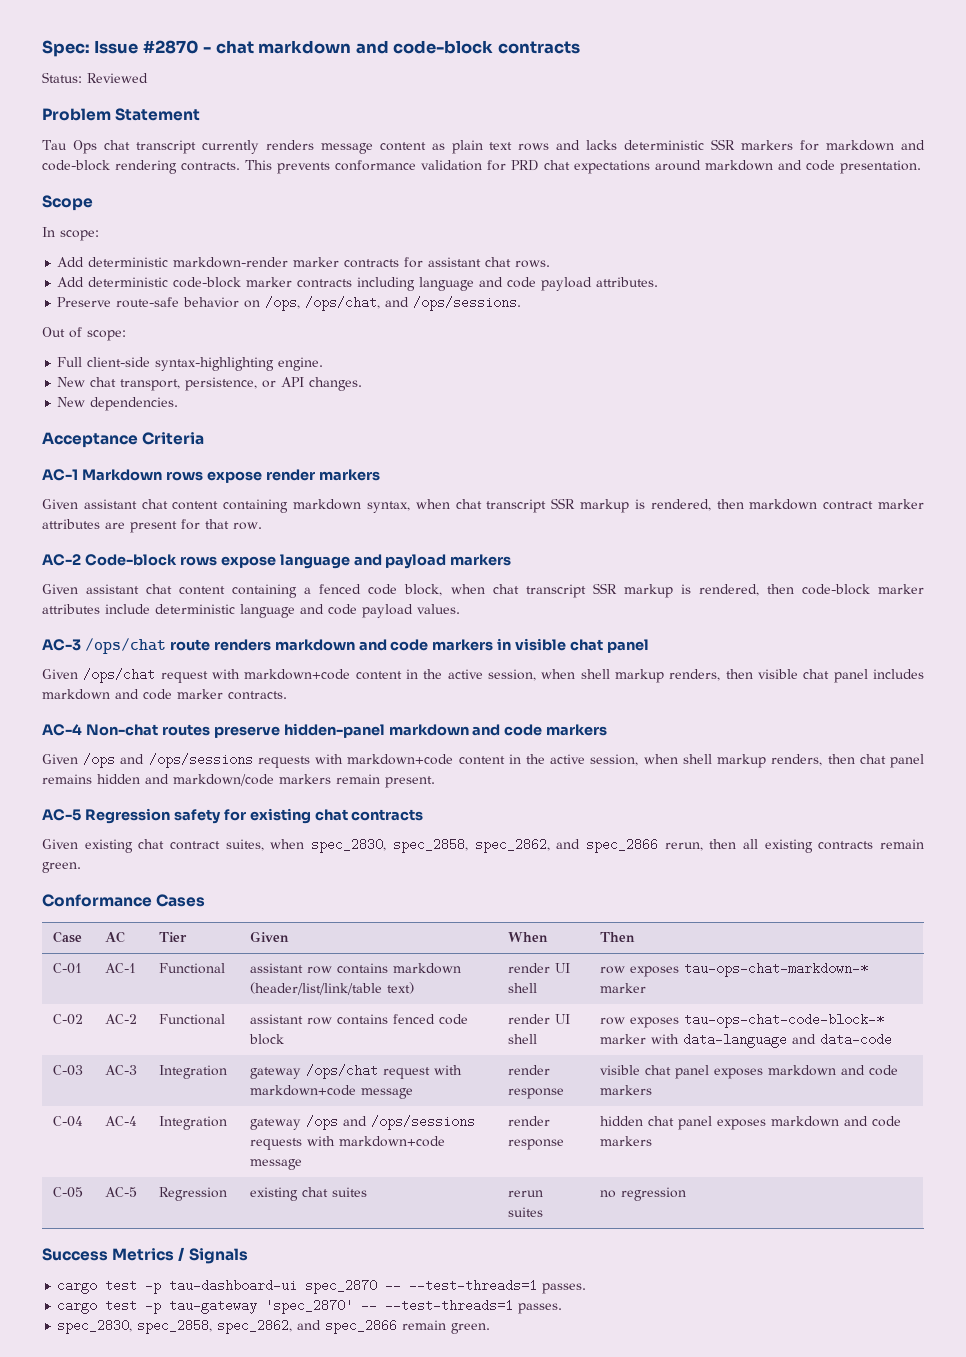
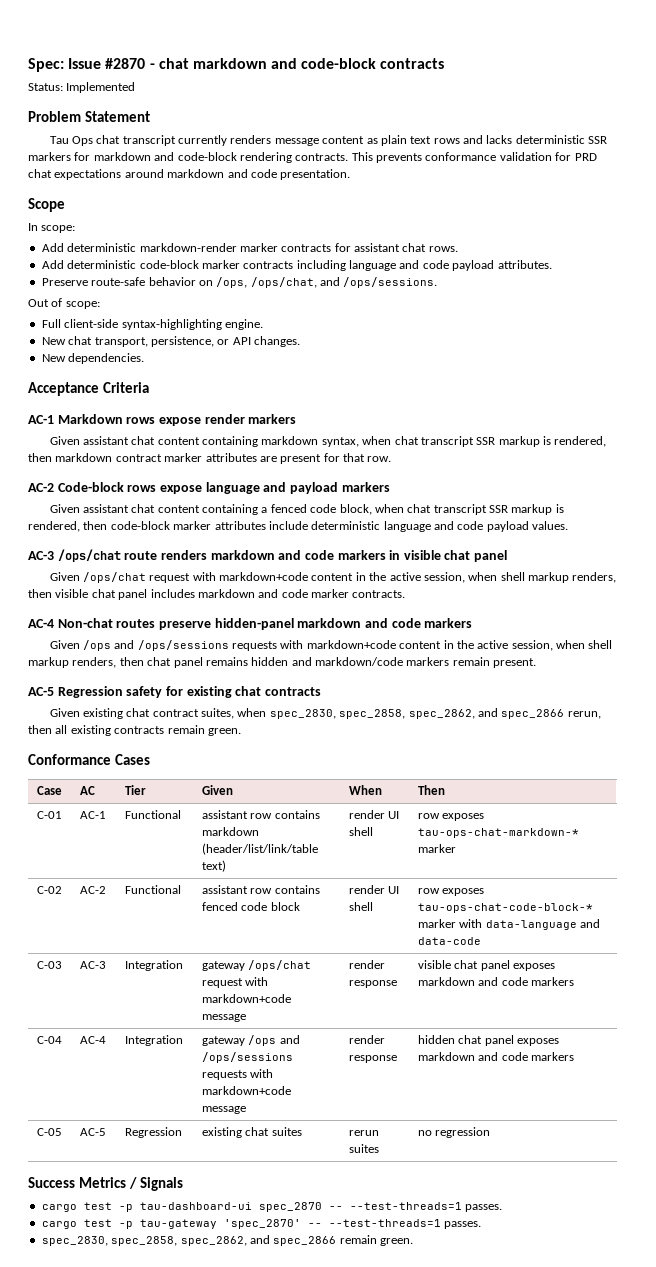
[87,73,148,83] Reviewed -> [66,82,136,93] Implemented

